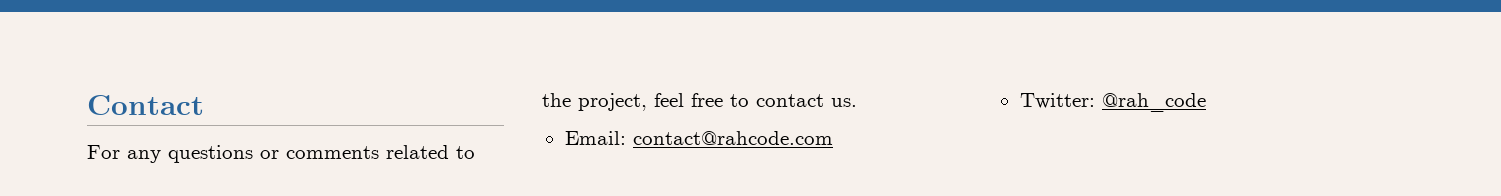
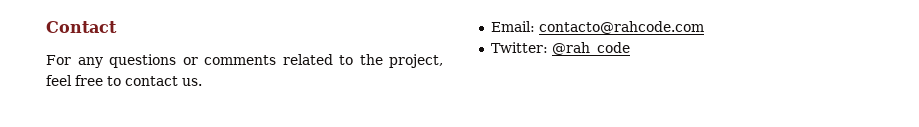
[632,131,833,145] contact@rahcode.com -> [538,21,704,34] contacto@rahcode.com

